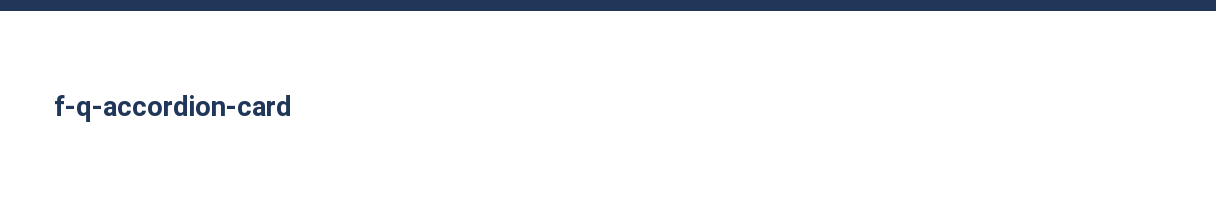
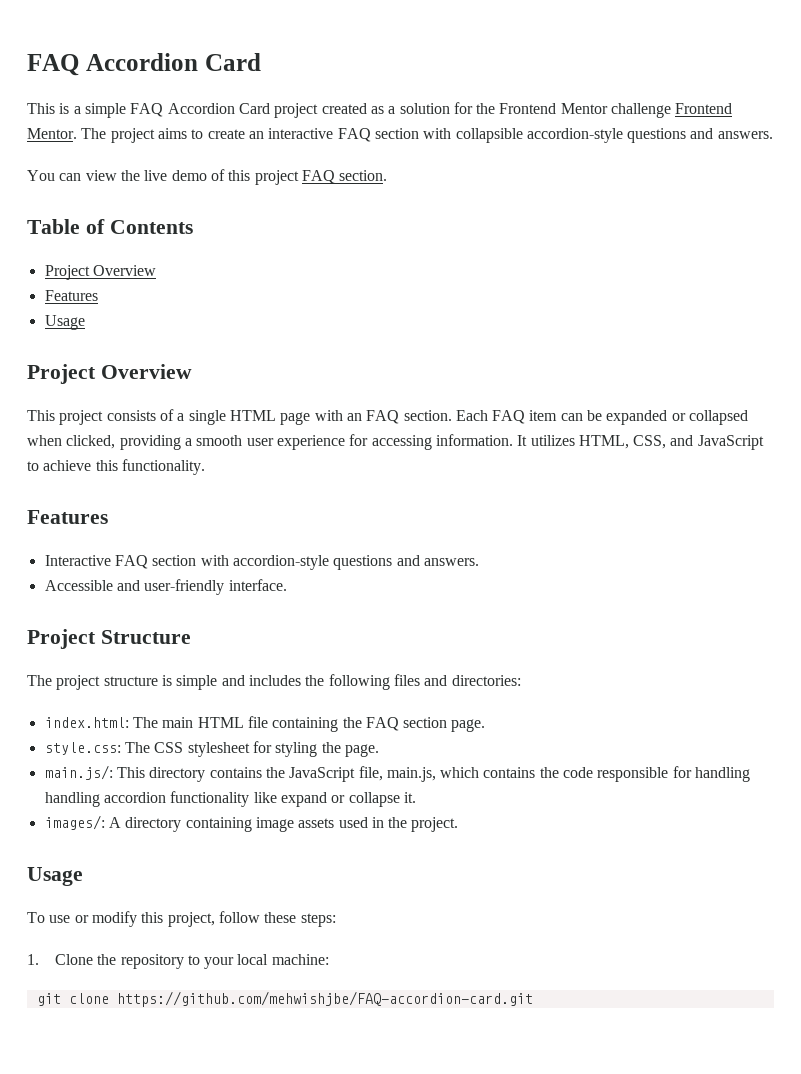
[54,95,292,122] f-q-accordion-card -> [27,53,261,76] [27,102,733,118] [27,128,773,143] [27,169,388,185] [27,219,193,234] [44,265,156,280] [44,290,98,301] [44,315,85,330] [27,364,192,384] [27,409,749,425] [27,434,764,450] [27,459,205,475] [27,510,108,524] [44,555,479,570] [44,579,287,595] [27,629,191,649] [27,674,521,690] [44,716,486,732] [44,741,379,757] [44,765,751,782] [44,791,416,807] [44,815,459,832] [27,867,83,886] [27,911,336,927] [27,954,329,969] [36,991,533,1007] FAQ Accordion Card // This is a simple FAQ Accordion Card project created as a solution for the Frontend Mentor challenge Frontend Mentor. The project aims to create an interactive FAQ section with collapsible accordion-style questions and answers. // You can view the live demo of this project FAQ section. // Table of Contents // Project Overview // Features // Usage // Project Overview // This project consists of a single HTML page with an FAQ section. Each FAQ item can be expanded or collapsed when clicked, providing a smooth user experience for accessing information. It utilizes HTML, CSS, and JavaScript to achieve this functionality. // Features // Interactive FAQ section with accordion-style questions and answers. // Accessible and user-friendly interface. // Project Structure // The project structure is simple and includes the following files and directories: // index.html: The main HTML file containing the FAQ section page. // style.css: The CSS stylesheet for styling the page. // main.js/: This directory contains the JavaScript file, main.js, which contains the code responsible for handling handling accordion functionality like expand or collapse it. // images/: A directory containing image assets used in the project. // Usage // To use or modify this project, follow these steps: // 1. Clone the repository to your local machine: // git clone https://github.com/mehwishjbe/FAQ-accordion-card.git

